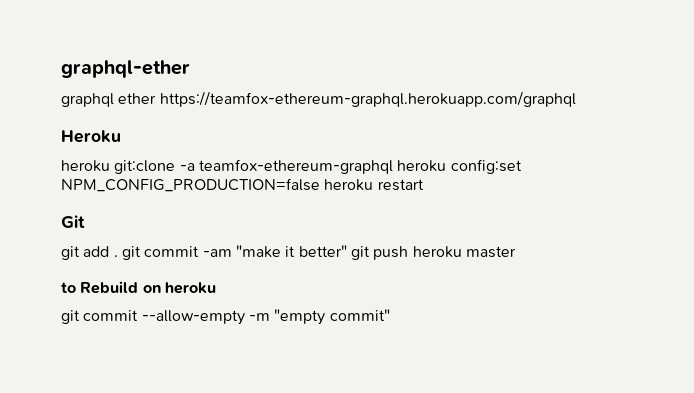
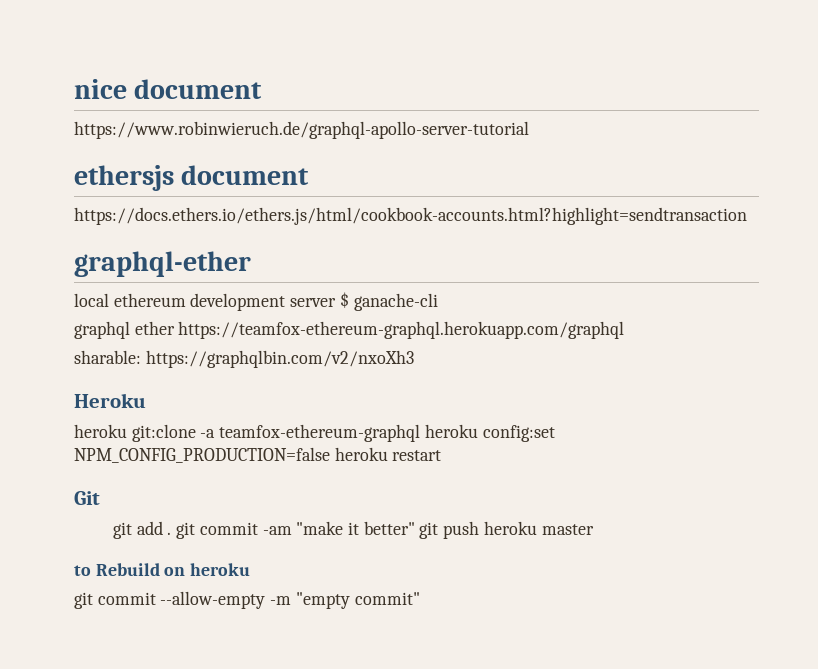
[61,60,190,78] graphql-ether -> [74,79,263,99] [74,121,529,139] [74,165,310,191] [74,207,747,225] [74,251,251,277] [74,292,438,311] nice document // https://www.robinwieruch.de/graphql-apollo-server-tutorial // ethersjs document // https://docs.ethers.io/ethers.js/html/cookbook-accounts.html?highlight=sendtransaction // graphql-ether // local ethereum development server $ ganache-cli
(576, 99) none -> [74,350,414,368] // sharable: https://graphqlbin.com/v2/nxoXh3

